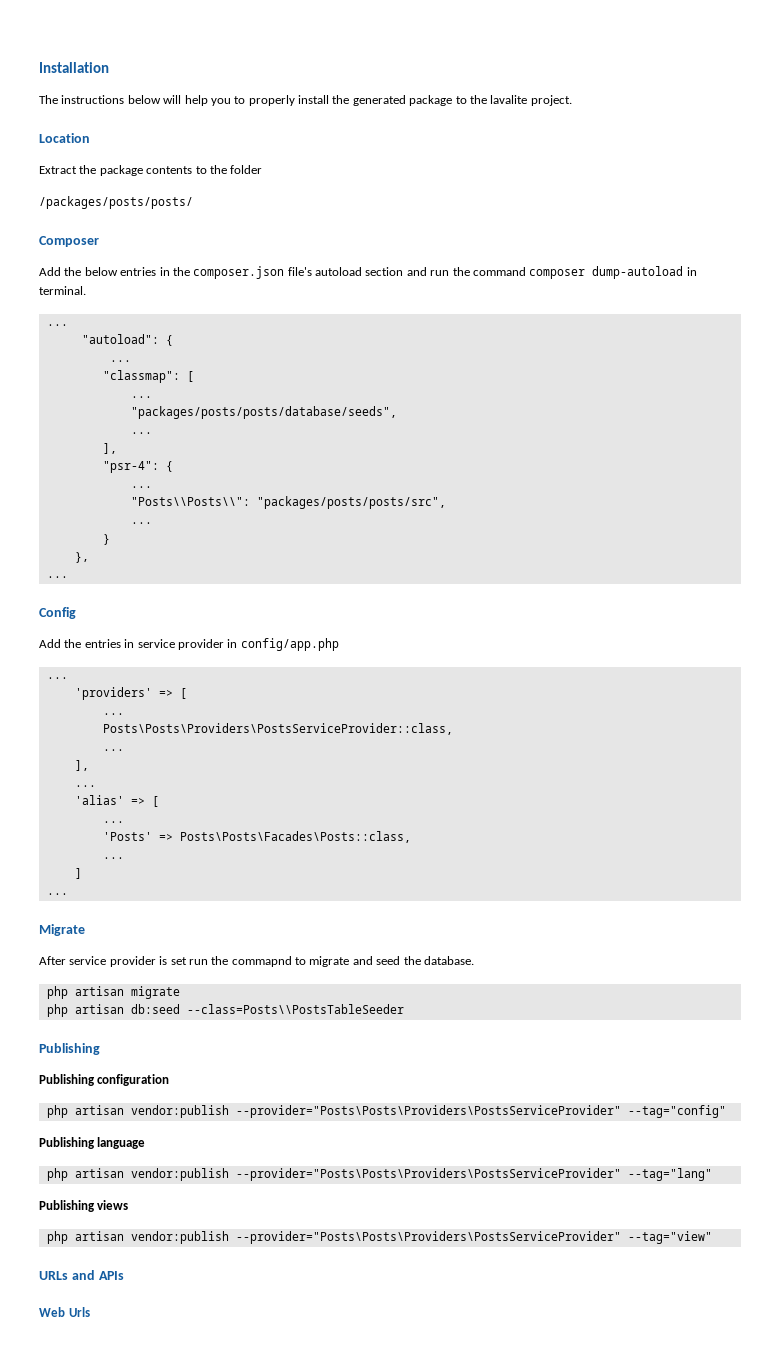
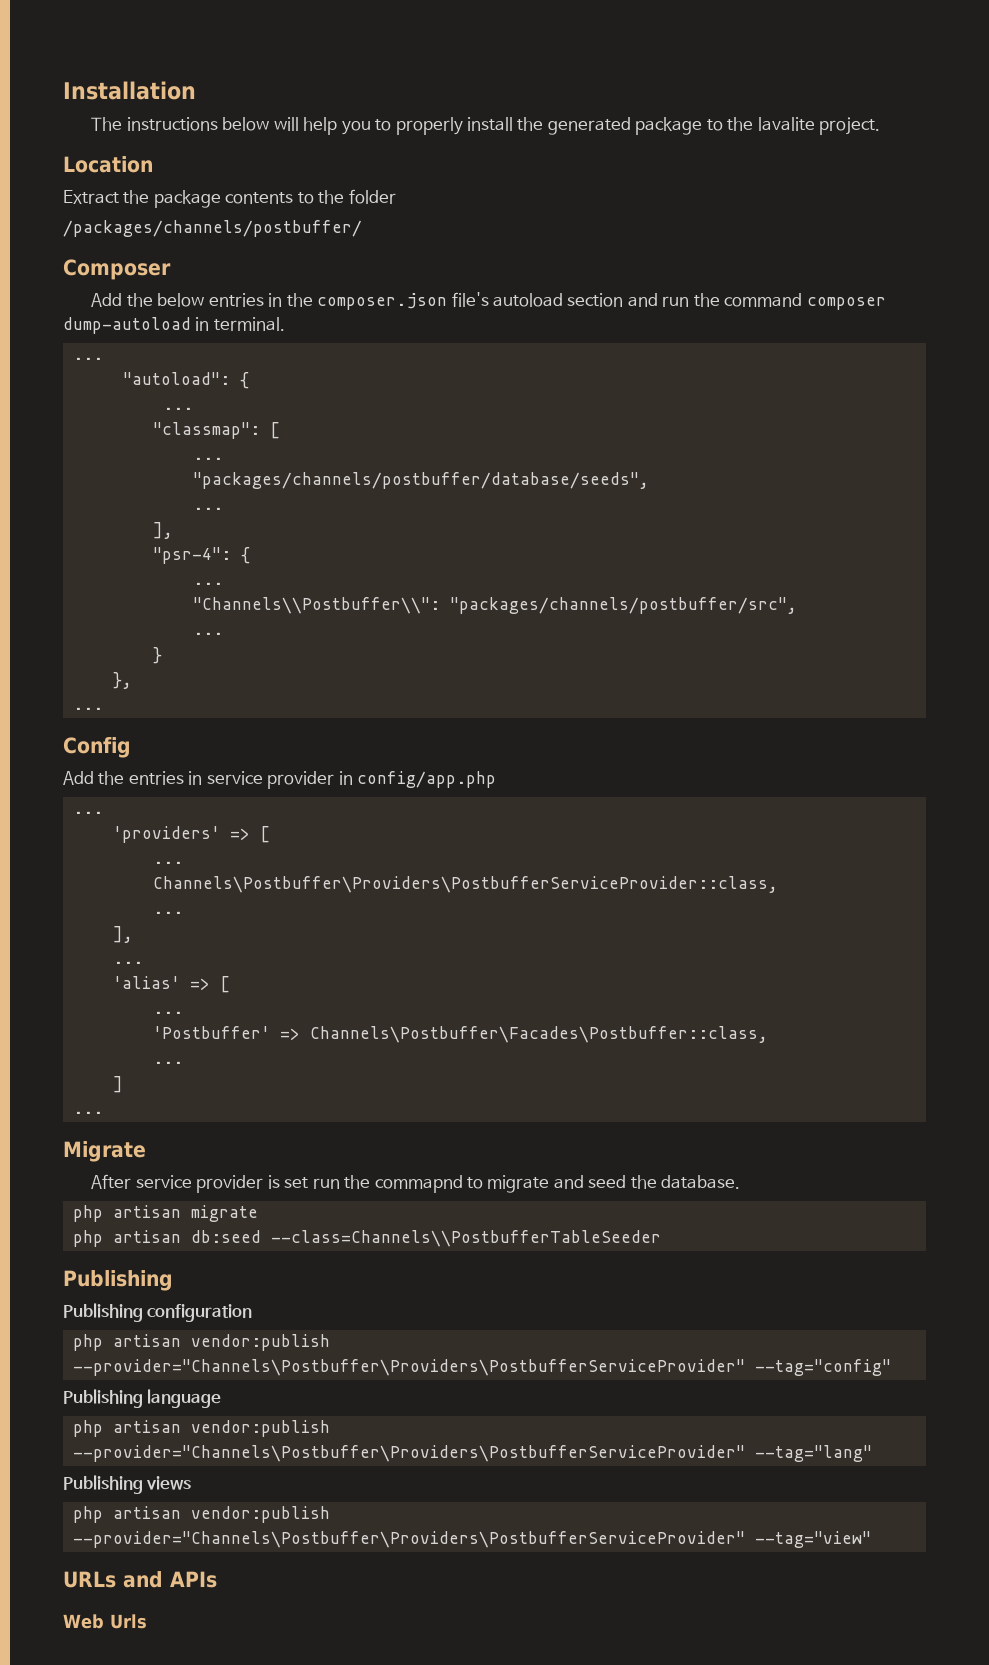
[39,196,193,209] /packages/posts/posts/ -> [63,220,362,237] /packages/channels/postbuffer/
[130,406,397,419] "packages/posts/posts/database/seeds", -> [192,472,649,489] "packages/channels/postbuffer/database/seeds",
[130,496,446,509] "Posts\\Posts\\": "packages/posts/posts/src", -> [192,597,797,614] "Channels\\Postbuffer\\": "packages/channels/postbuffer/src",
[102,723,453,735] Posts\Posts\Providers\PostsServiceProvider::class, -> [152,876,778,893] Channels\Postbuffer\Providers\PostbufferServiceProvider::class,
[102,831,411,843] 'Posts' => Posts\Posts\Facades\Posts::class, -> [152,1026,768,1043] 'Postbuffer' => Channels\Postbuffer\Facades\Postbuffer::class,
[186,1004,404,1014] --class=Posts\\PostsTableSeeder -> [270,1230,661,1247] --class=Channels\\PostbufferTableSeeder
[235,1105,621,1118] --provider="Posts\Posts\Providers\PostsServiceProvider" -> [72,1359,745,1376] --provider="Channels\Postbuffer\Providers\PostbufferServiceProvider"
[235,1168,621,1181] --provider="Posts\Posts\Providers\PostsServiceProvider" -> [72,1445,745,1462] --provider="Channels\Postbuffer\Providers\PostbufferServiceProvider"
[235,1231,621,1244] --provider="Posts\Posts\Providers\PostsServiceProvider" -> [72,1531,745,1548] --provider="Channels\Postbuffer\Providers\PostbufferServiceProvider"

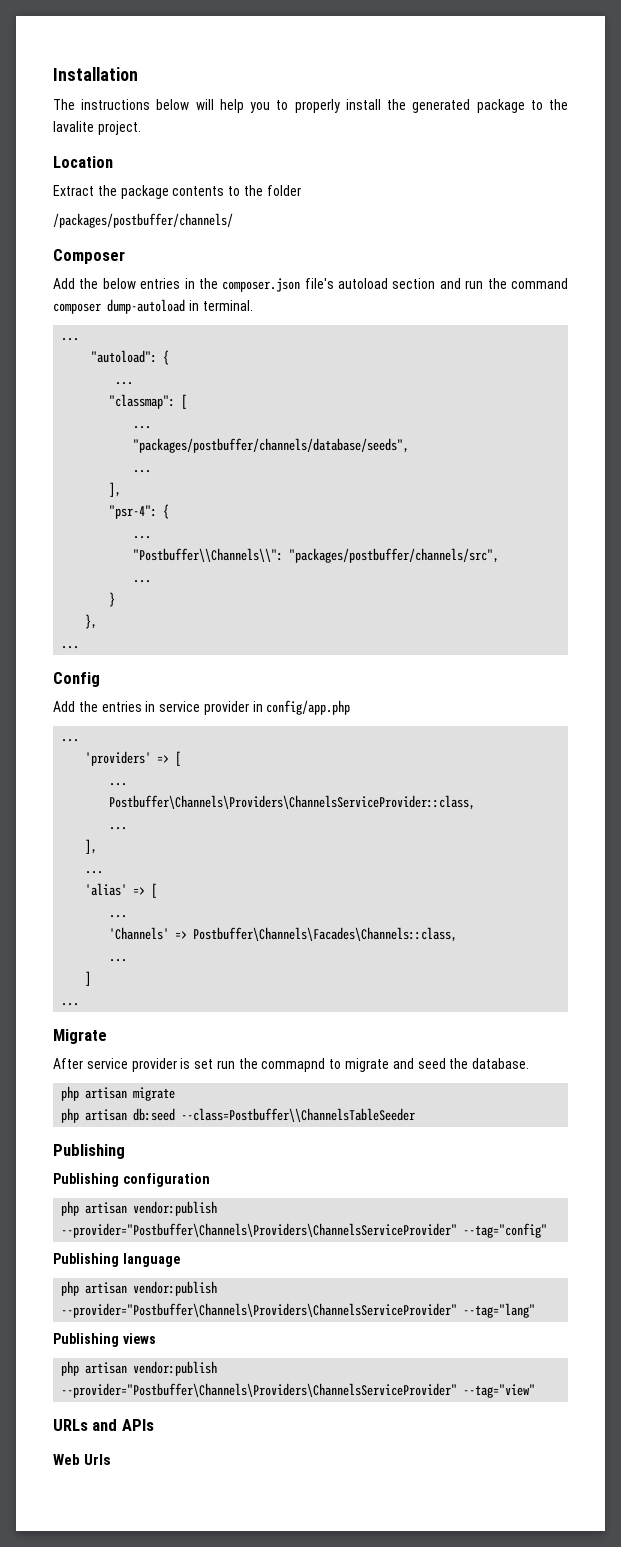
[63,220,362,237] /packages/channels/postbuffer/ -> [53,213,233,228] /packages/postbuffer/channels/
[192,472,649,489] "packages/channels/postbuffer/database/seeds", -> [133,438,410,453] "packages/postbuffer/channels/database/seeds",
[192,597,797,614] "Channels\\Postbuffer\\": "packages/channels/postbuffer/src", -> [133,548,500,563] "Postbuffer\\Channels\\": "packages/postbuffer/channels/src",
[152,876,778,893] Channels\Postbuffer\Providers\PostbufferServiceProvider::class, -> [109,795,476,810] Postbuffer\Channels\Providers\ChannelsServiceProvider::class,
[152,1026,768,1043] 'Postbuffer' => Channels\Postbuffer\Facades\Postbuffer::class, -> [109,927,458,942] 'Channels' => Postbuffer\Channels\Facades\Channels::class,
[270,1230,661,1247] --class=Channels\\PostbufferTableSeeder -> [181,1108,416,1122] --class=Postbuffer\\ChannelsTableSeeder
[72,1359,745,1376] --provider="Channels\Postbuffer\Providers\PostbufferServiceProvider" -> [61,1223,458,1238] --provider="Postbuffer\Channels\Providers\ChannelsServiceProvider"
[72,1445,745,1462] --provider="Channels\Postbuffer\Providers\PostbufferServiceProvider" -> [61,1303,458,1318] --provider="Postbuffer\Channels\Providers\ChannelsServiceProvider"
[72,1531,745,1548] --provider="Channels\Postbuffer\Providers\PostbufferServiceProvider" -> [61,1383,458,1398] --provider="Postbuffer\Channels\Providers\ChannelsServiceProvider"

